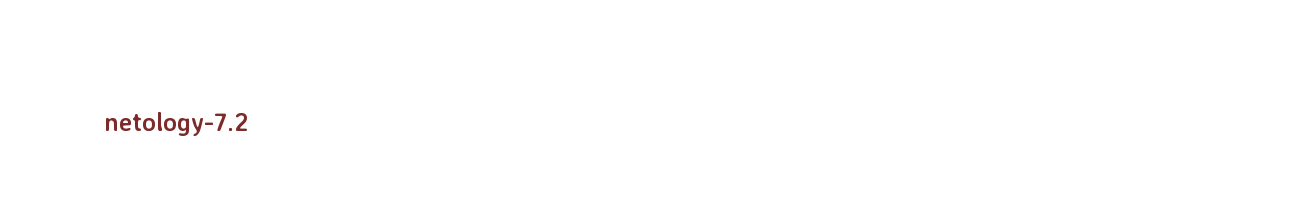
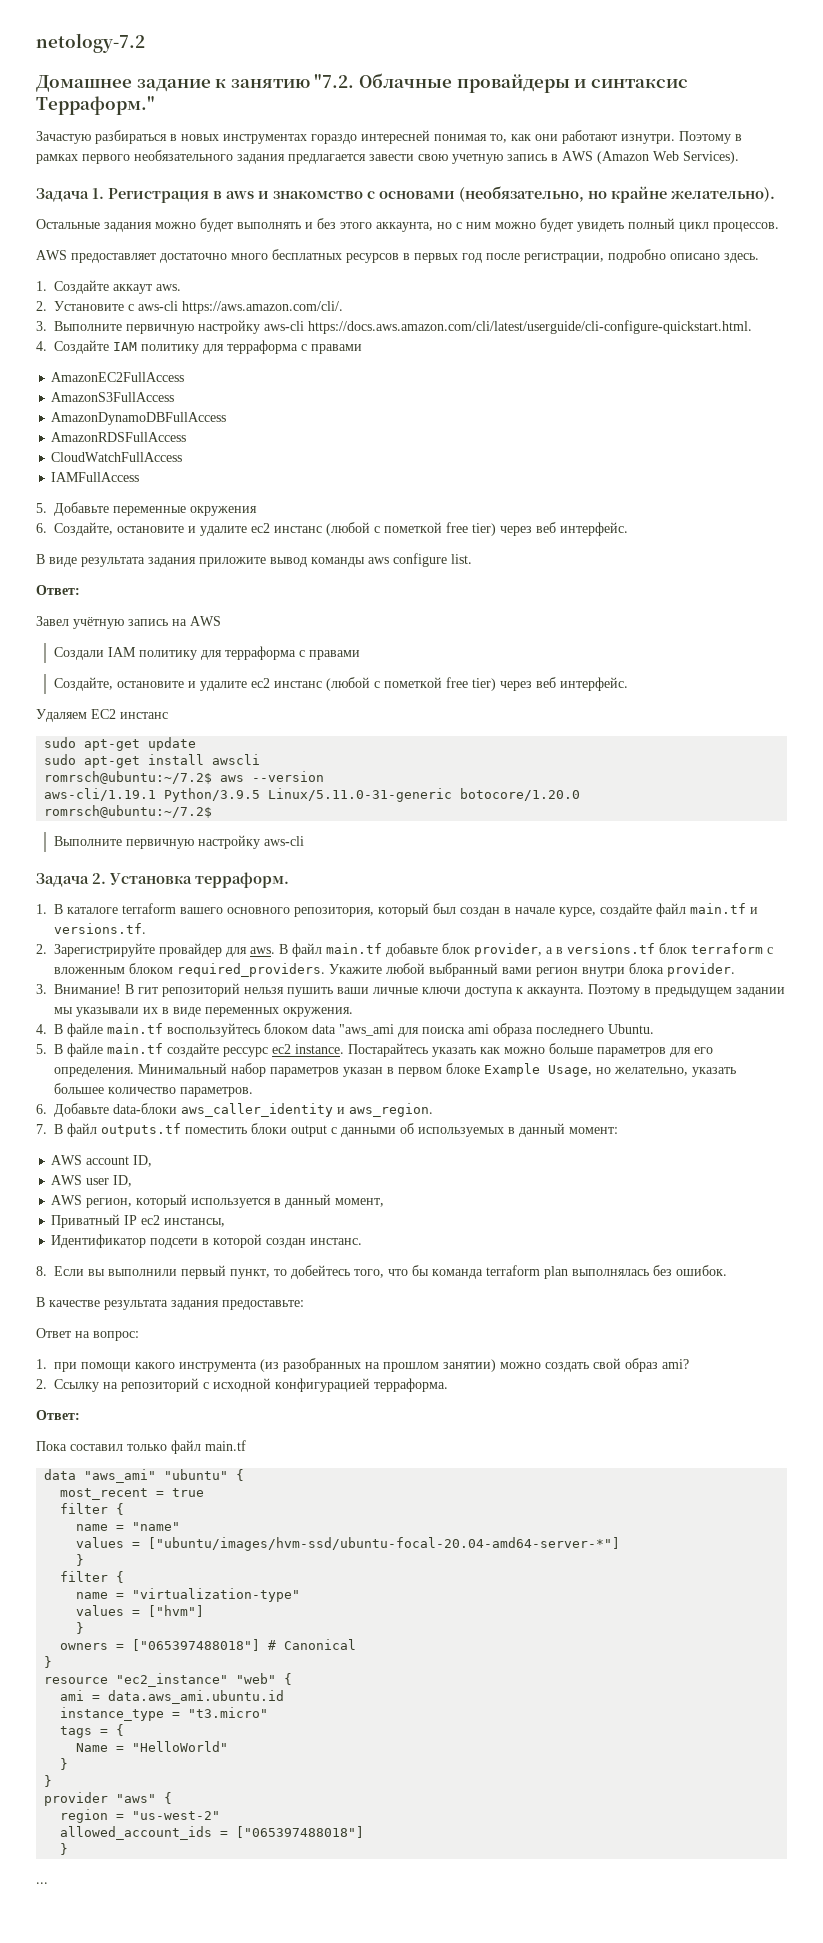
(249, 124) none -> [36,73,688,93] [36,96,155,115] [36,130,742,144] [36,150,739,164] [36,186,775,203] [36,218,779,232] [36,249,759,263] [36,280,181,294] [36,301,343,314] [36,320,752,334] [36,340,362,354] [51,372,185,382] [51,392,175,402] [51,412,227,425] [51,432,187,442] [51,452,183,462] [51,472,140,482] [36,502,257,516] [36,522,628,536] [36,553,472,567] [36,585,80,595] [36,616,221,629] [53,646,360,660] [53,677,628,691] [36,709,168,722] [44,737,197,751] [44,754,261,768] [44,771,325,784] [44,788,581,802] [44,805,213,818] [53,835,304,849] [36,872,289,888] [36,903,758,917] [54,923,146,934] [36,943,773,957] [54,963,735,977] [36,983,785,997] [54,1007,353,1017] [36,1023,654,1037] [36,1043,713,1057] [54,1063,736,1077] [54,1083,253,1097] [36,1103,433,1117] [36,1123,618,1137] [51,1155,153,1167] [51,1175,133,1187] [51,1194,385,1208] [51,1214,226,1228] [51,1234,363,1248] [36,1265,727,1279] [36,1297,304,1310] [36,1328,139,1341] [36,1358,689,1372] [36,1378,448,1392] [36,1410,80,1420] [36,1440,246,1454] [44,1469,245,1483] [60,1488,205,1500] [60,1503,125,1515] [76,1522,181,1531] [76,1537,621,1551] [76,1554,85,1566] [60,1571,125,1583] [76,1588,301,1602] [76,1605,205,1617] [76,1622,85,1634] [60,1639,357,1651] [44,1656,53,1668] [44,1673,293,1687] [60,1690,285,1704] [60,1707,269,1721] [60,1724,125,1738] [76,1741,229,1752] [60,1758,69,1770] [44,1775,53,1787] [44,1792,173,1806] [60,1809,221,1823] [60,1826,365,1840] [60,1843,69,1855] [36,1882,48,1884] // Домашнее задание к занятию "7.2. Облачные провайдеры и синтаксис Терраформ." // Зачастую разбираться в новых инструментах гораздо интересней понимая то, как они работают изнутри. Поэтому в рамках первого необязательного задания предлагается завести свою учетную запись в AWS (Amazon Web Services). // Задача 1. Регистрация в aws и знакомство с основами (необязательно, но крайне желательно). // Остальные задания можно будет выполнять и без этого аккаунта, но с ним можно будет увидеть полный цикл процессов. // AWS предоставляет достаточно много бесплатных ресурсов в первых год после регистрации, подробно описано здесь. // 1. Создайте аккаут aws. // 2. Установите c aws-cli https://aws.amazon.com/cli/. // 3. Выполните первичную настройку aws-cli https://docs.aws.amazon.com/cli/latest/userguide/cli-configure-quickstart.html. // 4. Создайте IAM политику для терраформа c правами // AmazonEC2FullAccess // AmazonS3FullAccess // AmazonDynamoDBFullAccess // AmazonRDSFullAccess // CloudWatchFullAccess // IAMFullAccess // 5. Добавьте переменные окружения // 6. Создайте, остановите и удалите ec2 инстанс (любой с пометкой free tier) через веб интерфейс. // В виде результата задания приложите вывод команды aws configure list. // Ответ: // Завел учётную запись на AWS // Создали IAM политику для терраформа c правами // Создайте, остановите и удалите ec2 инстанс (любой с пометкой free tier) через веб интерфейс. // Удаляем EC2 инстанс // sudo apt-get update // sudo apt-get install awscli // romrsch@ubuntu:~/7.2$ aws --version // aws-cli/1.19.1 Python/3.9.5 Linux/5.11.0-31-generic botocore/1.20.0 // romrsch@ubuntu:~/7.2$ // Выполните первичную настройку aws-cli // Задача 2. Установка терраформ. // 1. В каталоге terraform вашего основного репозитория, который был создан в начале курсе, создайте файл main.tf и versions.tf. // 2. Зарегистрируйте провайдер для aws. В файл main.tf добавьте блок provider, а в versions.tf блок terraform с вложенным блоком required_providers. Укажите любой выбранный вами регион внутри блока provider. // 3. Внимание! В гит репозиторий нельзя пушить ваши личные ключи доступа к аккаунта. Поэтому в предыдущем задании мы указывали их в виде переменных окружения. // 4. В файле main.tf воспользуйтесь блоком data "aws_ami для поиска ami образа последнего Ubuntu. // 5. В файле main.tf создайте рессурс ec2 instance. Постарайтесь указать как можно больше параметров для его определения. Минимальный набор параметров указан в первом блоке Example Usage, но желательно, указать большее количество параметров. // 6. Добавьте data-блоки aws_caller_identity и aws_region. // 7. В файл outputs.tf поместить блоки output с данными об используемых в данный момент: // AWS account ID, // AWS user ID, // AWS регион, который используется в данный момент, // Приватный IP ec2 инстансы, // Идентификатор подсети в которой создан инстанс. // 8. Если вы выполнили первый пункт, то добейтесь того, что бы команда terraform plan выполнялась без ошибок. // В качестве результата задания предоставьте: // Ответ на вопрос: // 1. при помощи какого инструмента (из разобранных на прошлом занятии) можно создать свой образ ami? // 2. Ссылку на репозиторий с исходной конфигурацией терраформа. // Ответ: // Пока составил только файл main.tf // data "aws_ami" "ubuntu" { // most_recent = true // filter { // name = "name" // values = ["ubuntu/images/hvm-ssd/ubuntu-focal-20.04-amd64-server-*"] // } // filter { // name = "virtualization-type" // values = ["hvm"] // } // owners = ["065397488018"] # Canonical // } // resource "ec2_instance" "web" { // ami = data.aws_ami.ubuntu.id // instance_type = "t3.micro" // tags = { // Name = "HelloWorld" // } // } // provider "aws" { // region = "us-west-2" // allowed_account_ids = ["065397488018"] // } // ...

